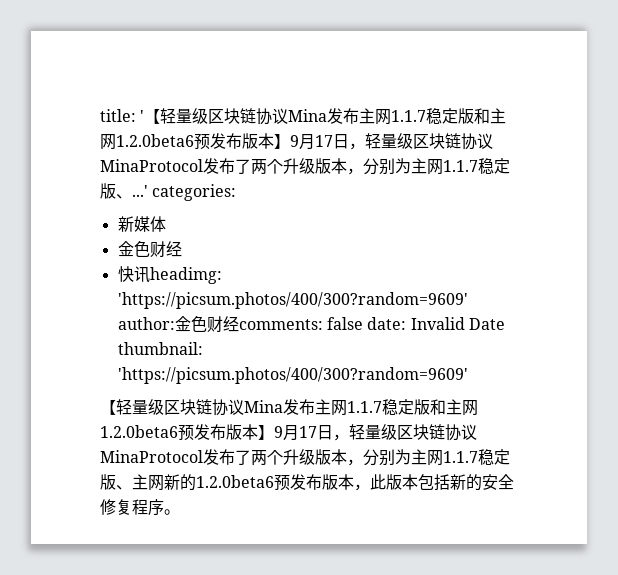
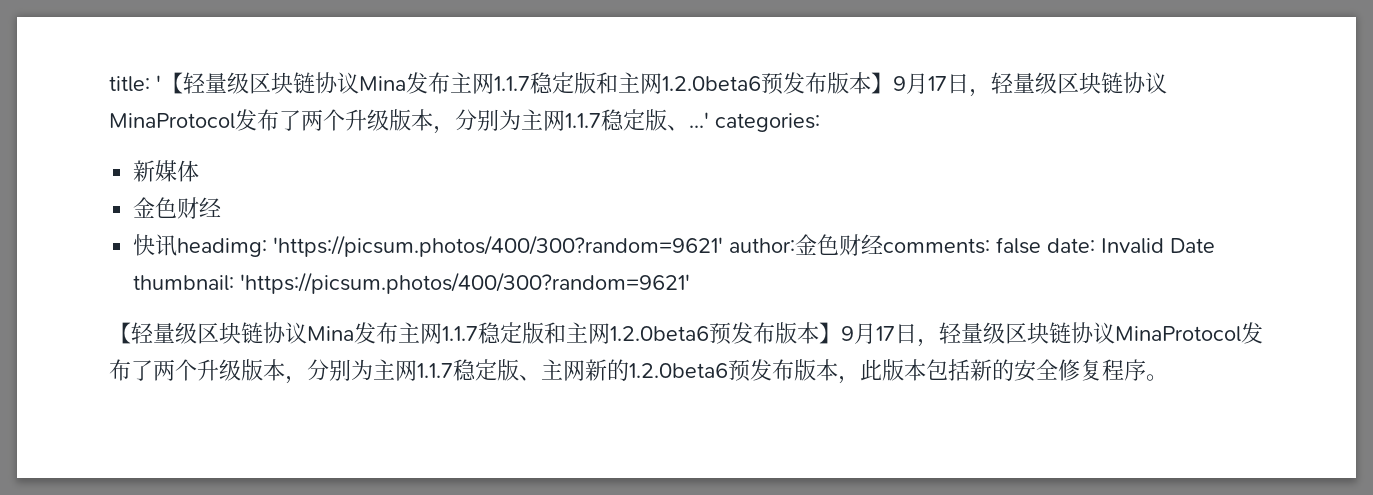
[117,292,468,309] 'https://picsum.photos/400/300?random=9609' -> [273,235,724,257] 'https://picsum.photos/400/300?random=9621'
[117,367,468,384] 'https://picsum.photos/400/300?random=9609' -> [240,272,691,294] 'https://picsum.photos/400/300?random=9621'

